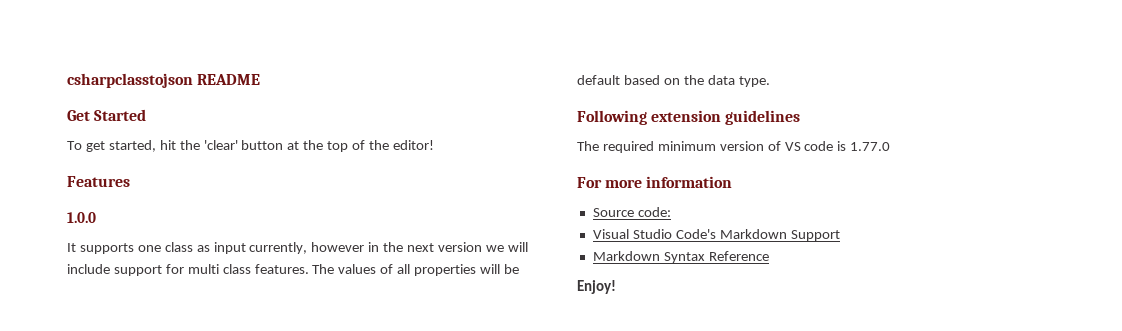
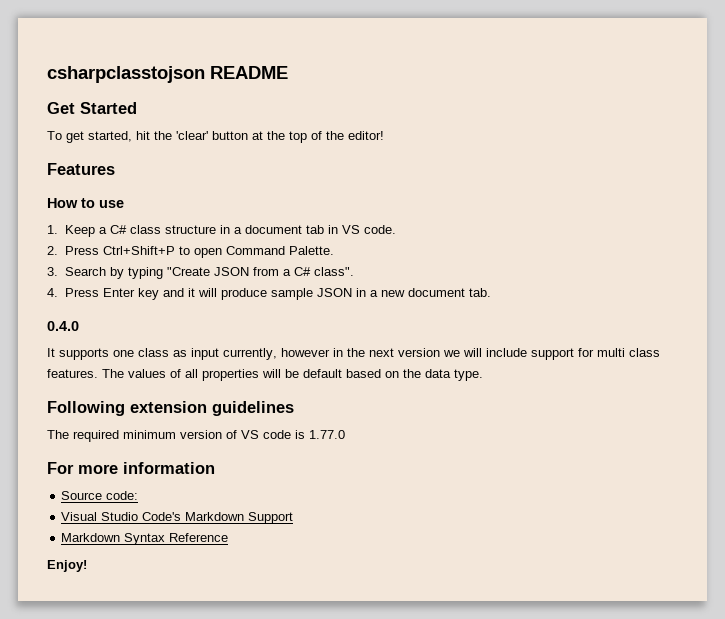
[67,212,96,223] 1.0.0 -> [47,198,124,208] [47,225,396,237] [47,246,334,258] [47,267,354,279] [47,288,491,300] [47,321,79,331] How to use // 1. Keep a C# class structure in a document tab in VS code. // 2. Press Ctrl+Shift+P to open Command Palette. // 3. Search by typing "Create JSON from a C# class". // 4. Press Enter key and it will produce sample JSON in a new document tab. // 0.4.0

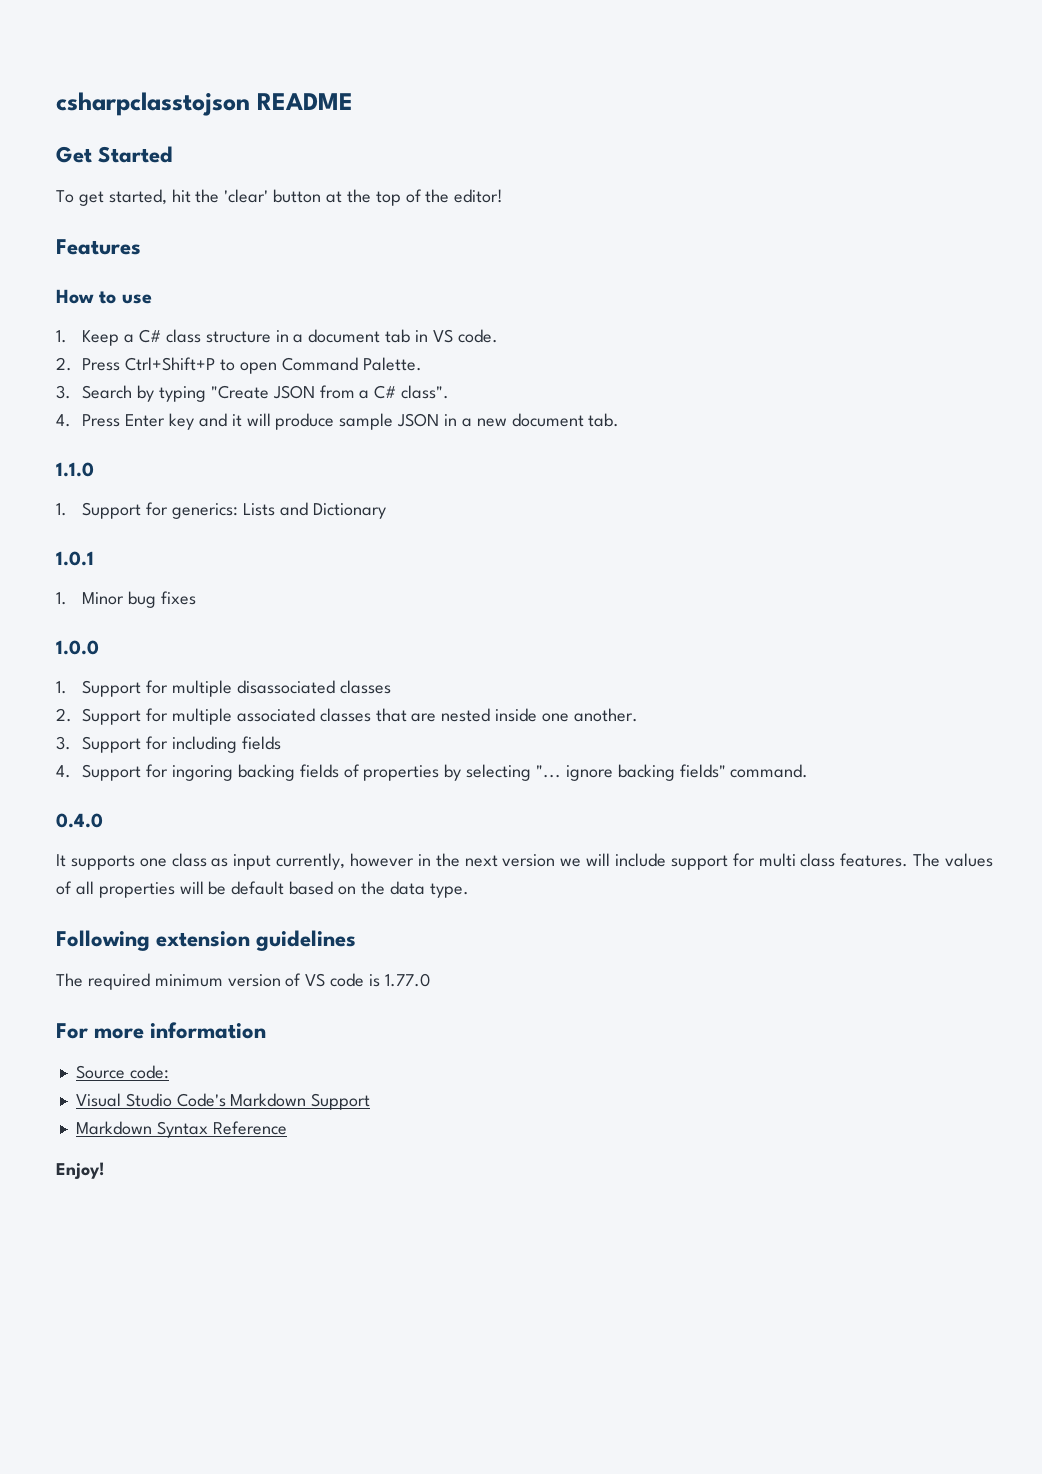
(491, 292) none -> [56,462,94,477] [56,502,386,519] [56,551,94,566] [56,591,196,608] [56,640,99,655] [56,680,391,697] [56,708,638,725] [56,736,281,753] [56,764,809,781] // 1.1.0 // 1. Support for generics: Lists and Dictionary // 1.0.1 // 1. Minor bug fixes // 1.0.0 // 1. Support for multiple disassociated classes // 2. Support for multiple associated classes that are nested inside one another. // 3. Support for including fields // 4. Support for ingoring backing fields of properties by selecting "... ignore backing fields" command.

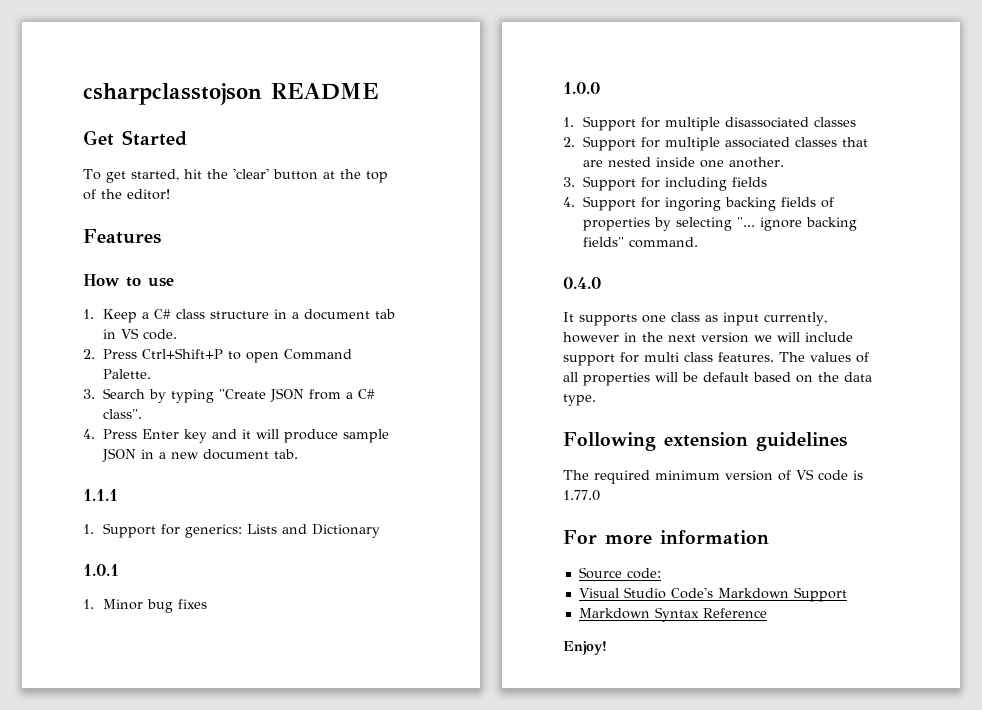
[56,462,94,477] 1.1.0 -> [83,489,118,501] 1.1.1

